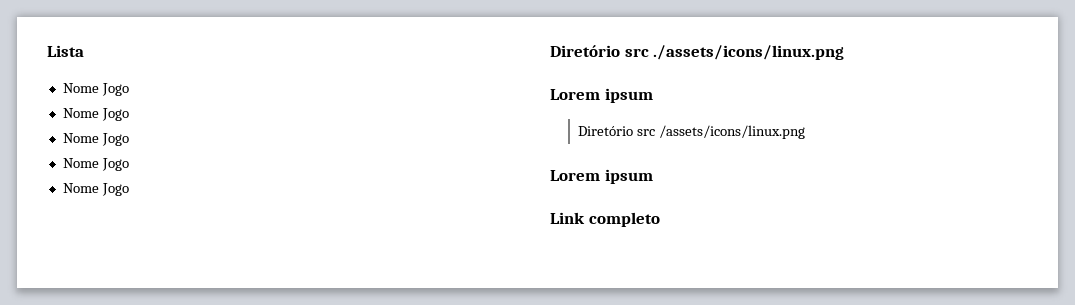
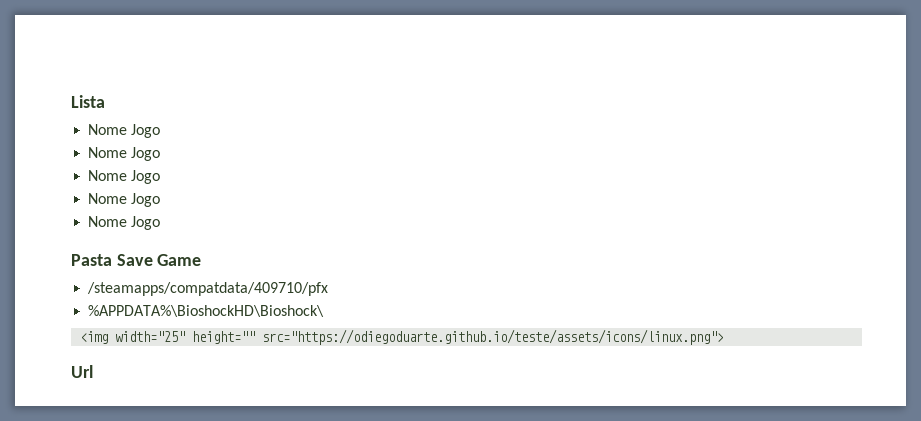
[550,45,845,60] [550,88,653,103] [578,125,806,139] [550,169,653,184] [550,212,660,227] Diretório src ./assets/icons/linux.png // Lorem ipsum // Diretório src /assets/icons/linux.png // Lorem ipsum // Link completo -> [71,254,202,266] [87,282,329,296] [88,305,325,317] [80,329,725,345] [71,365,93,378] Pasta Save Game // /steamapps/compatdata/409710/pfx // %APPDATA%\BioshockHD\Bioshock\ // <img width="25" height="" src="https://odiegoduarte.github.io/teste/assets/icons/linux.png"> // Url

